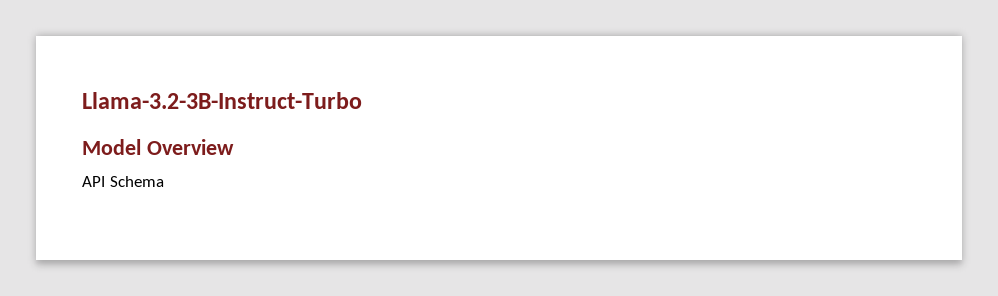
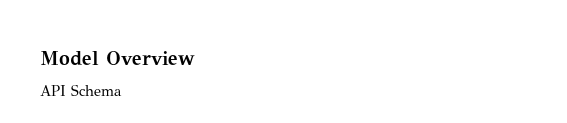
[82,92,362,109] Llama-3.2-3B-Instruct-Turbo // -> (40, 58) none

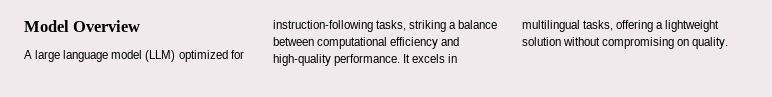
[40,84,122,96] API Schema -> [24,50,244,62] [273,20,498,32] [273,37,460,49] [273,54,458,66] [522,20,720,32] [522,37,729,49] A large language model (LLM) optimized for instruction-following tasks, striking a balance between computational efficiency and high-quality performance. It excels in multilingual tasks, offering a lightweight solution without compromising on quality.

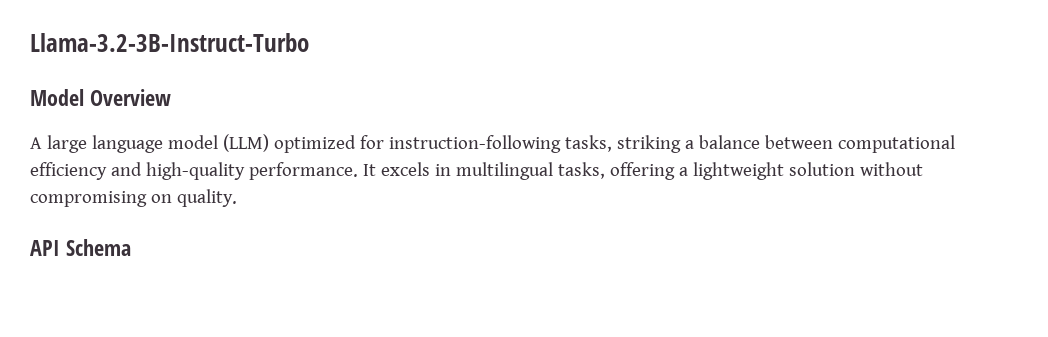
(24, 26) none -> [30,33,309,52] Llama-3.2-3B-Instruct-Turbo //
(729, 43) none -> [30,239,131,256] // API Schema

